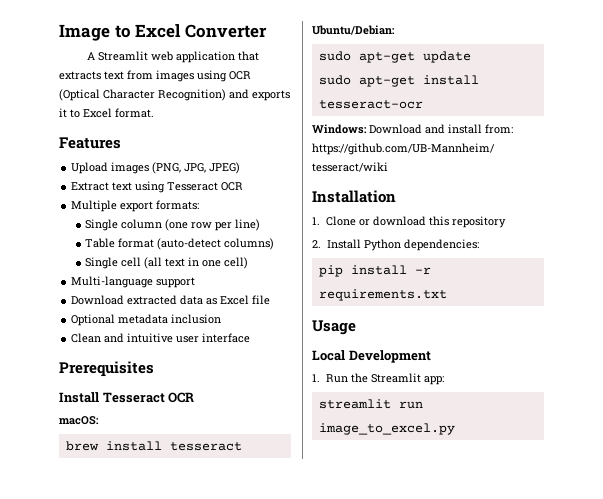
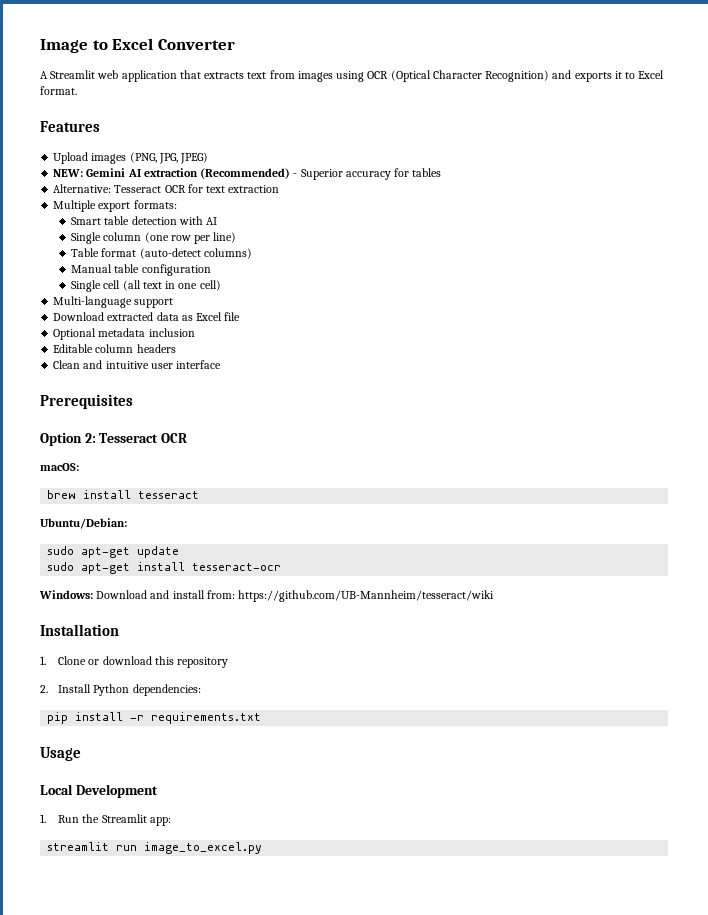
[71,181,244,193] Extract text using Tesseract OCR -> [53,168,442,180] [53,184,280,193] NEW: Gemini AI extraction (Recommended) - Superior accuracy for tables // Alternative: Tesseract OCR for text extraction
(200, 205) none -> [71,216,218,225] // Smart table detection with AI
(275, 244) none -> [71,264,211,276] // Manual table configuration
(222, 319) none -> [53,344,176,353] // Editable column headers
[59,392,99,403] Install -> [40,433,96,446] Option 2:

